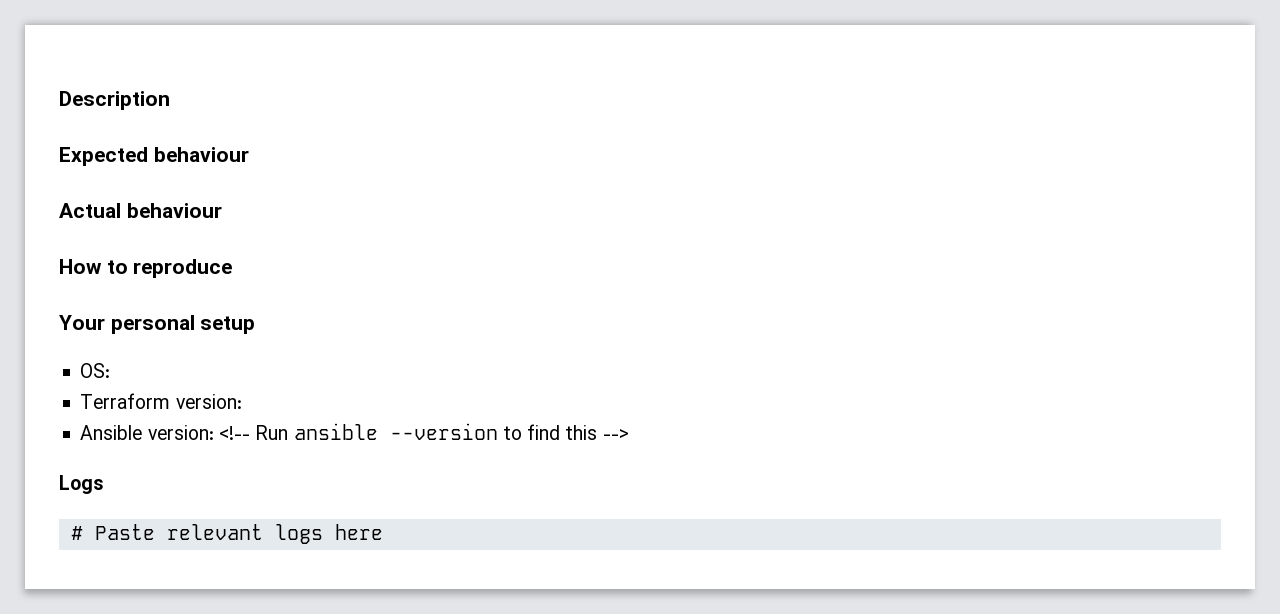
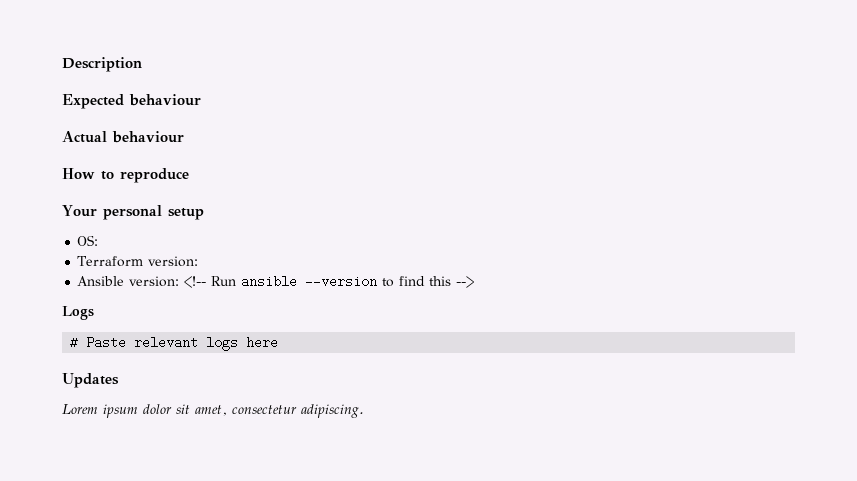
(383, 532) none -> [62,373,119,388] [62,404,364,418] // Updates // Lorem ipsum dolor sit amet, consectetur adipiscing.

